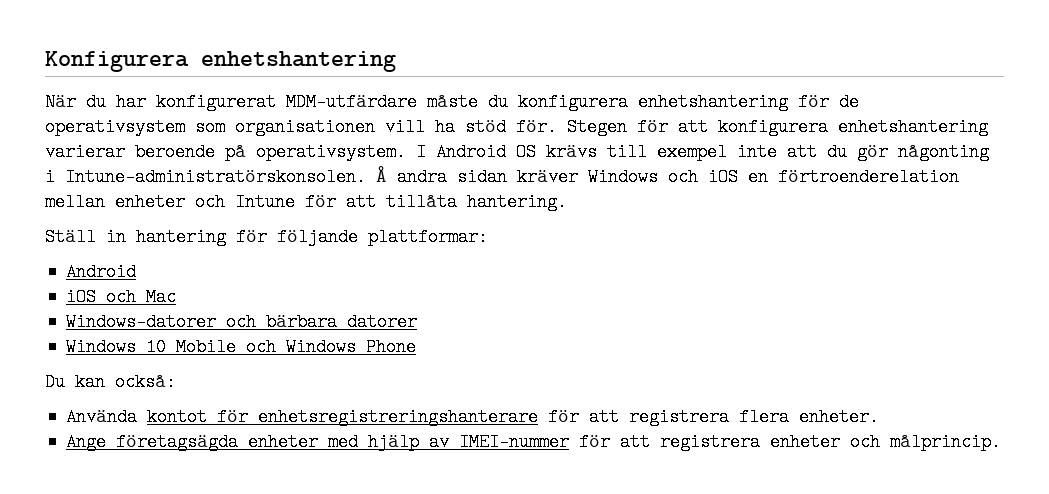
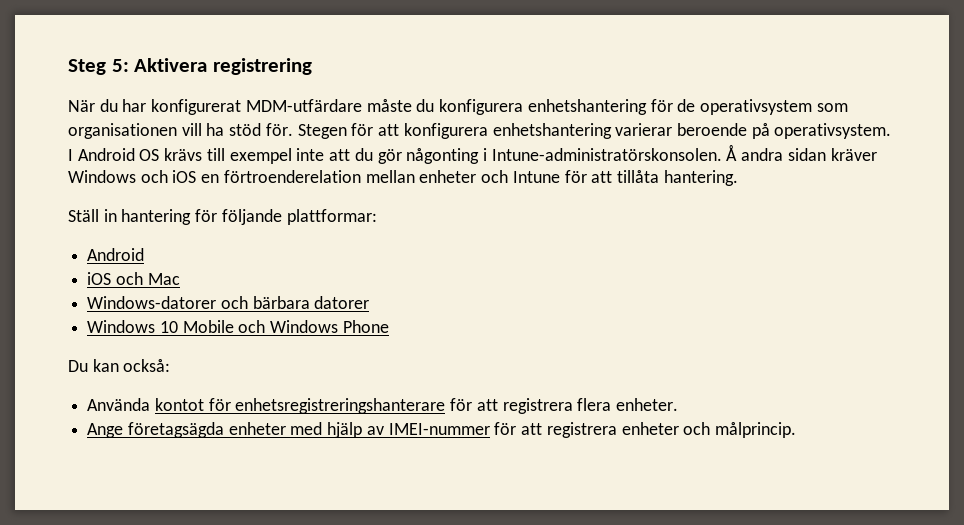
[45,51,396,72] Konfigurera enhetshantering -> [68,58,312,75] Steg 5: Aktivera registrering

